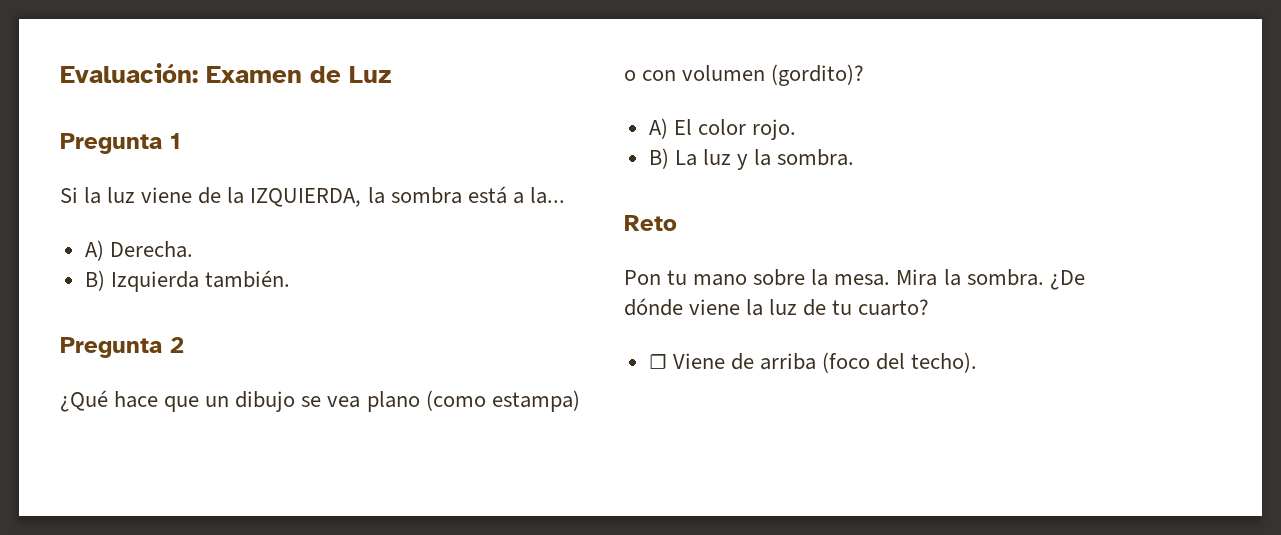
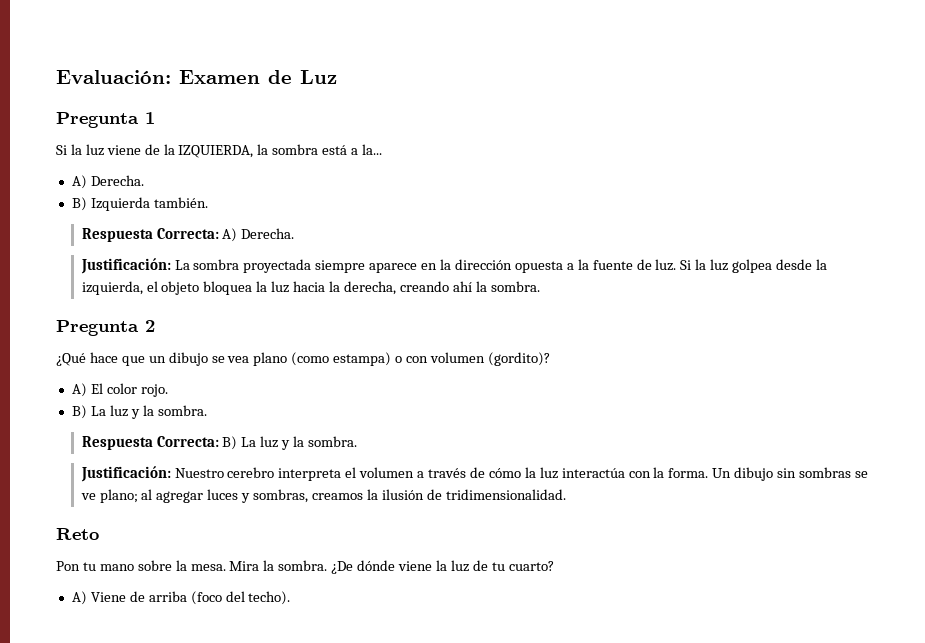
(290, 279) none -> [81,228,295,242] [80,258,827,274] [81,281,540,295] // Respuesta Correcta: A) Derecha. // Justificación: La sombra proyectada siempre aparece en la dirección opuesta a la fuente de luz. Si la luz golpea desde la izquierda, el objeto bloquea la luz hacia la derecha, creando ahí la sombra.
(855, 157) none -> [81,436,358,450] [80,466,868,482] [80,489,566,503] // Respuesta Correcta: B) La luz y la sombra. // Justificación: Nuestro cerebro interpreta el volumen a través de cómo la luz interactúa con la forma. Un dibujo sin sombras se ve plano; al agregar luces y sombras, creamos la ilusión de tridimensionalidad.
[648,354,667,369] ☐ -> [71,591,87,605] A)

